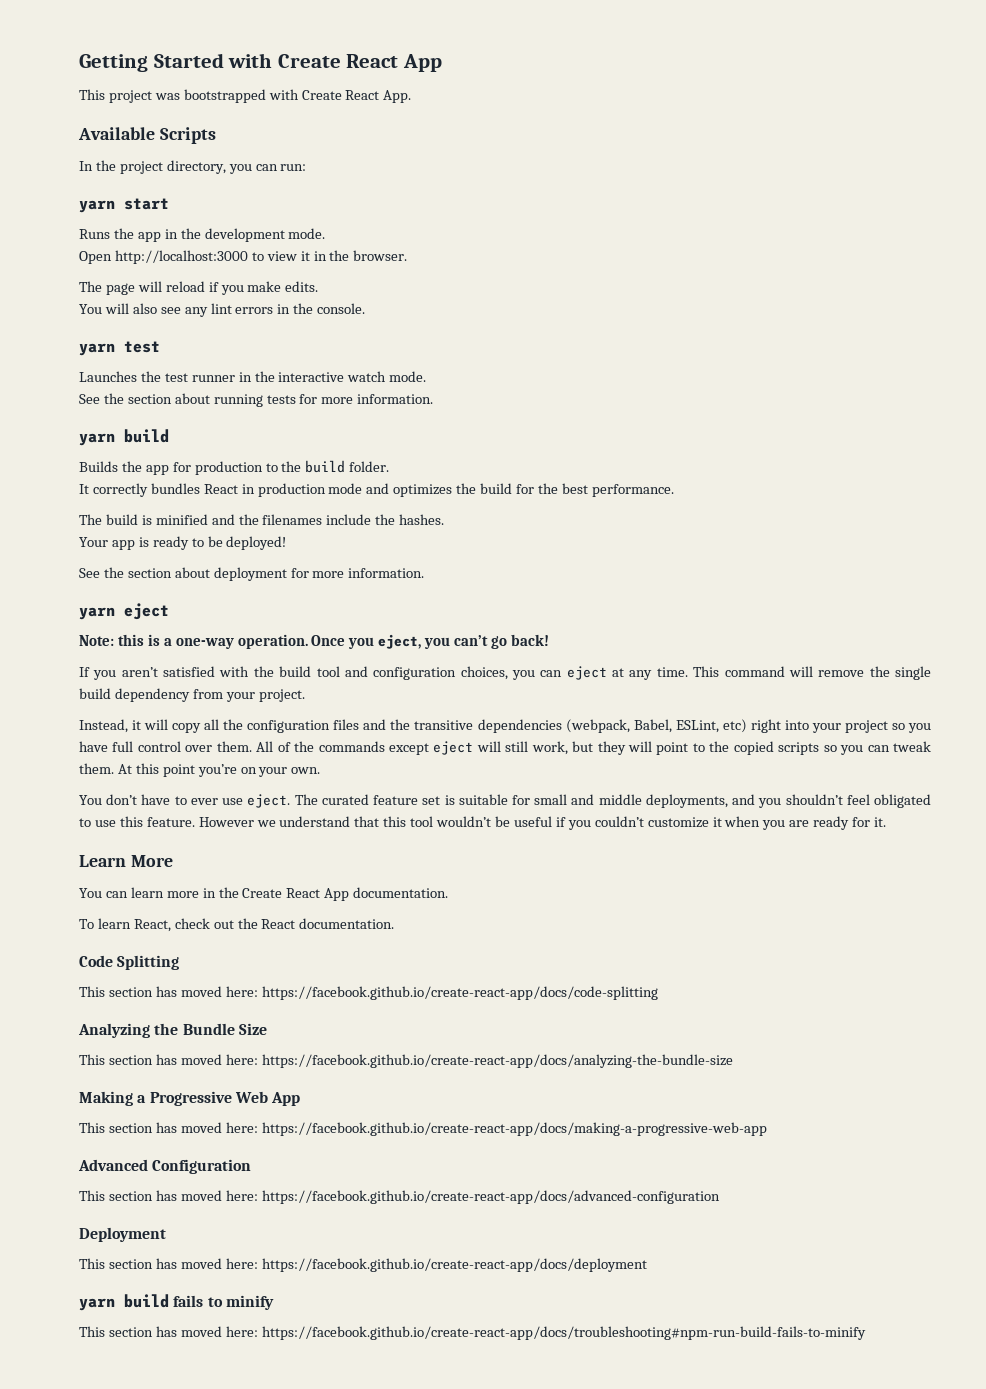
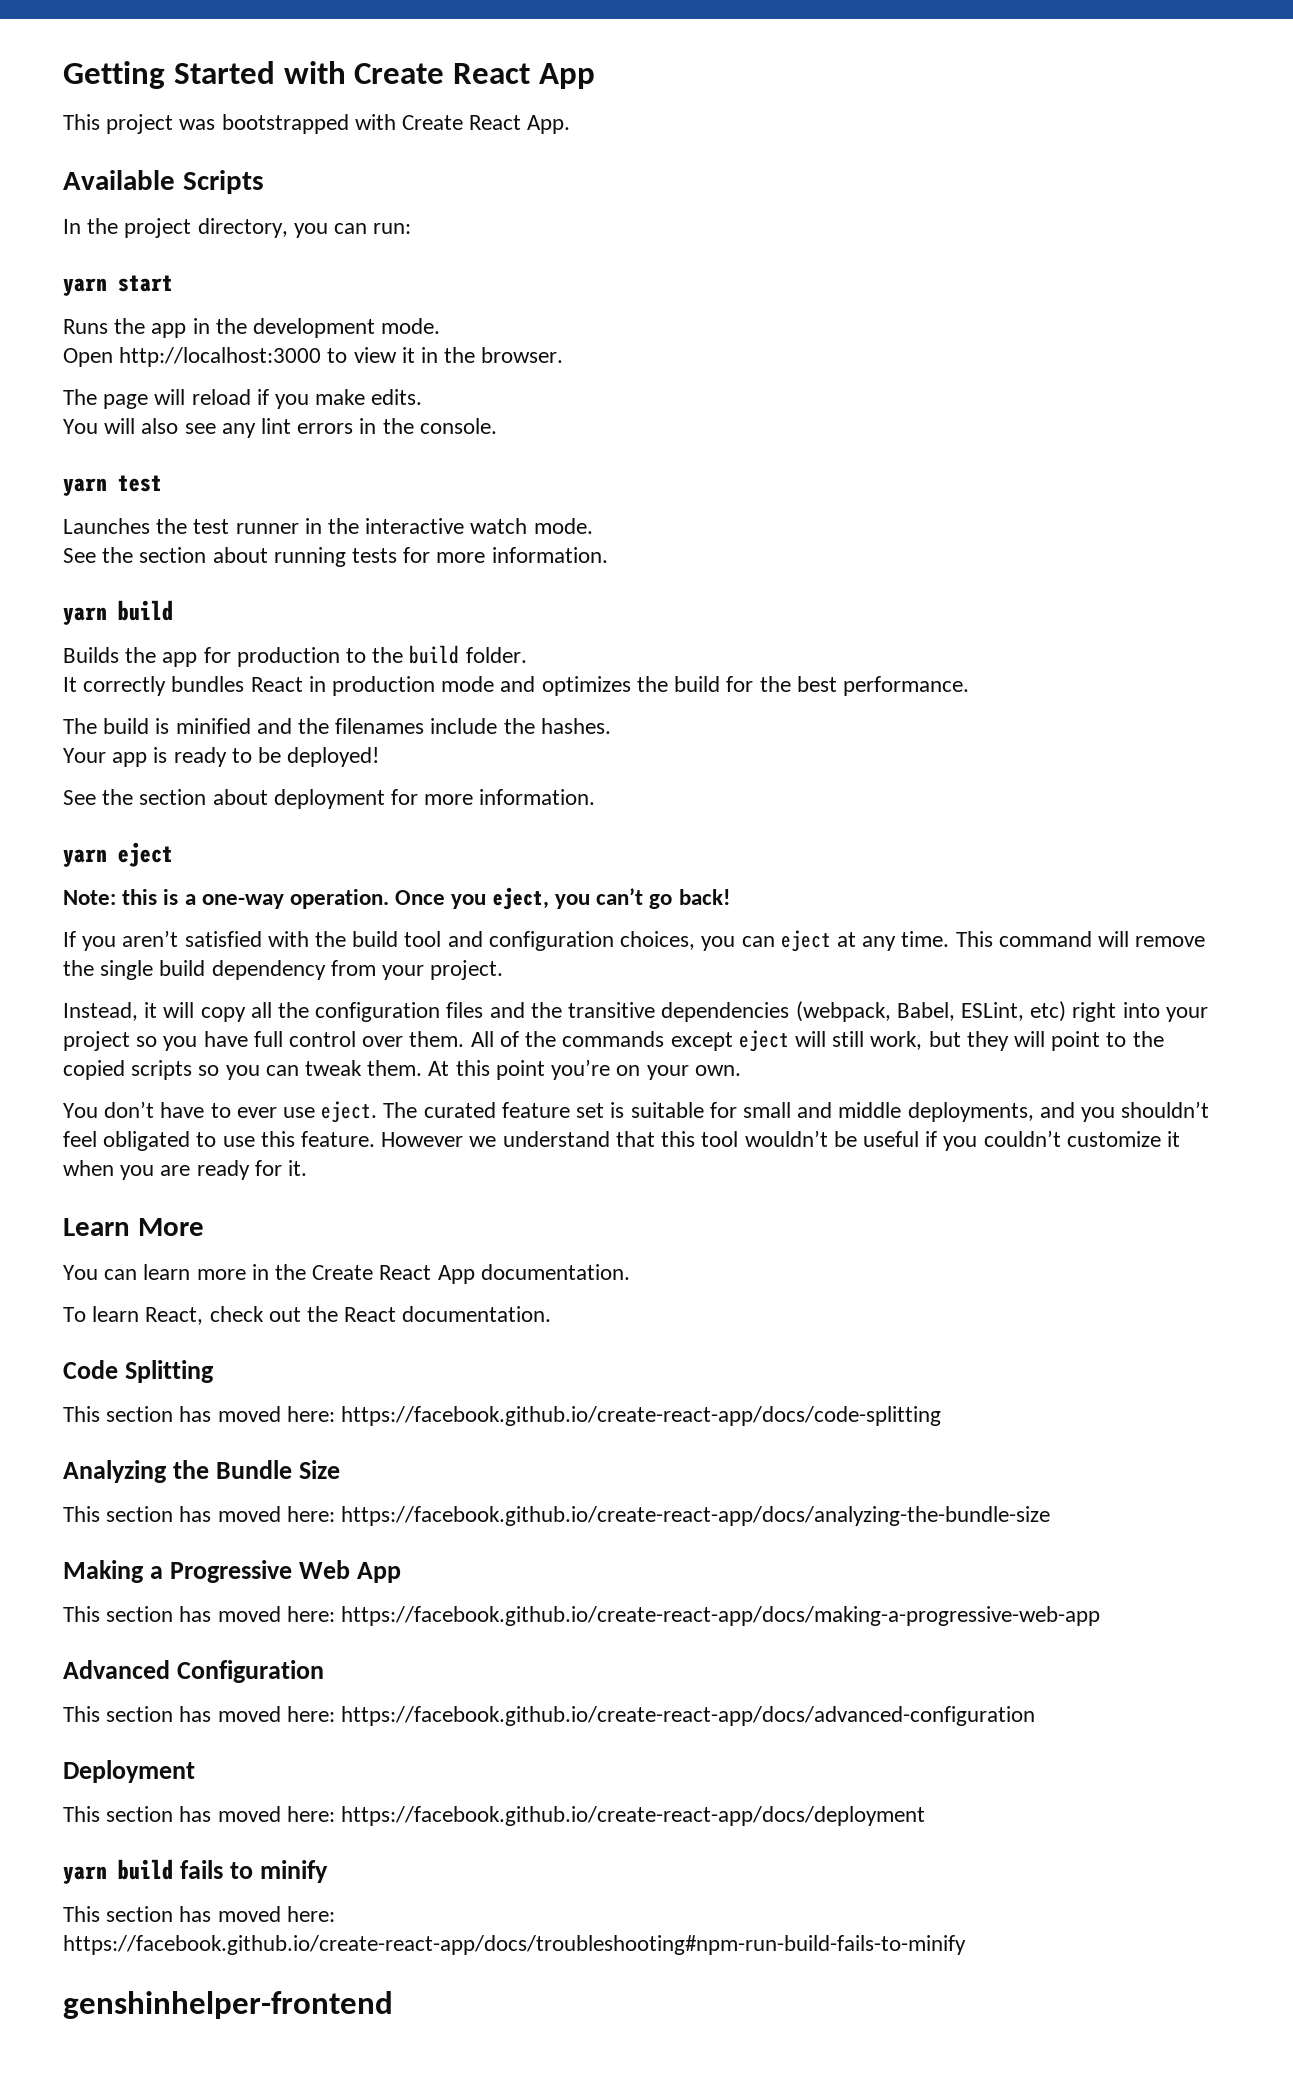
(866, 1333) none -> [63,1991,393,2019] // genshinhelper-frontend

